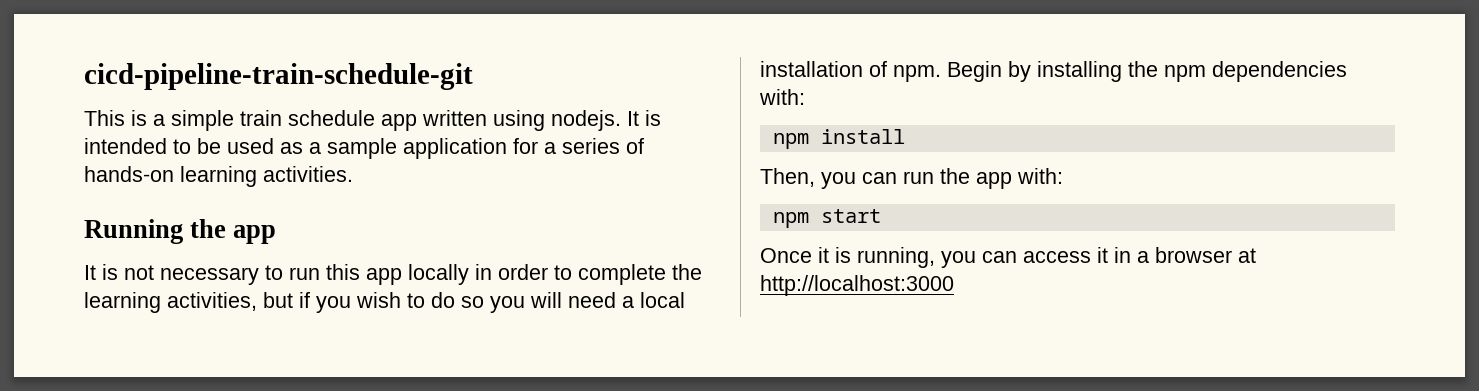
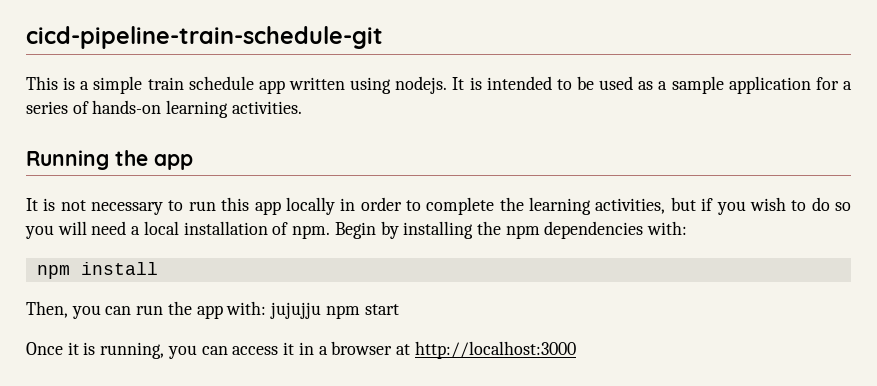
(1063, 176) // -> [270,302,322,319] jujujju

